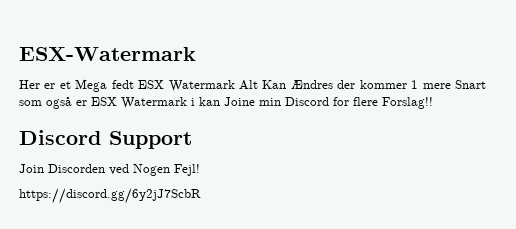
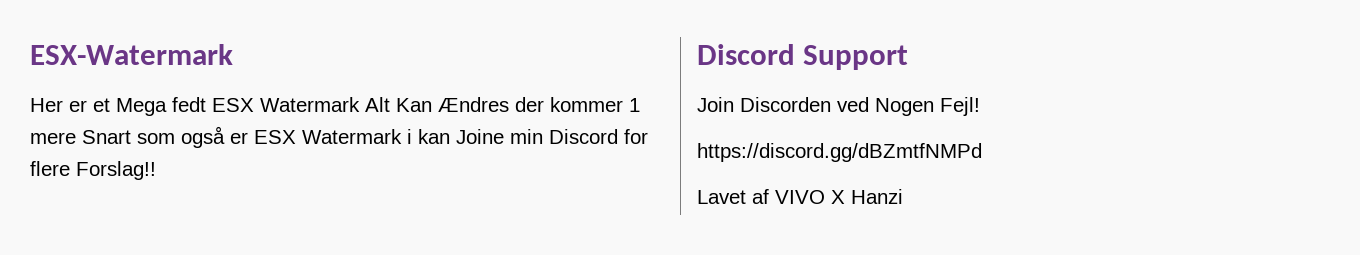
[19,188,201,204] https://discord.gg/6y2jJ7ScbR -> [697,143,982,162] [697,189,903,204] https://discord.gg/dBZmtfNMPd // Lavet af VIVO X Hanzi

